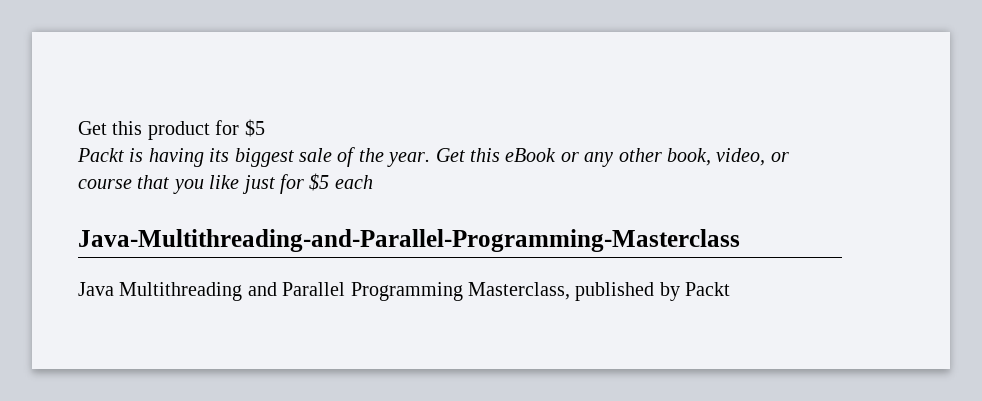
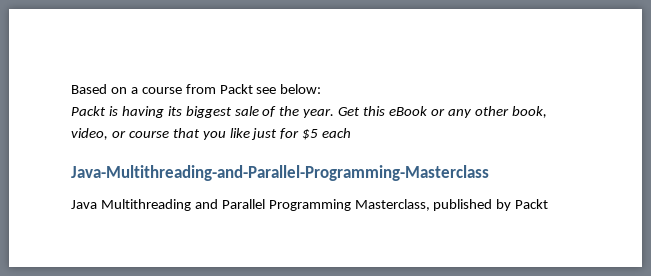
[78,119,265,140] Get this product for $5 -> [71,84,322,94] Based on a course from Packt see below:

